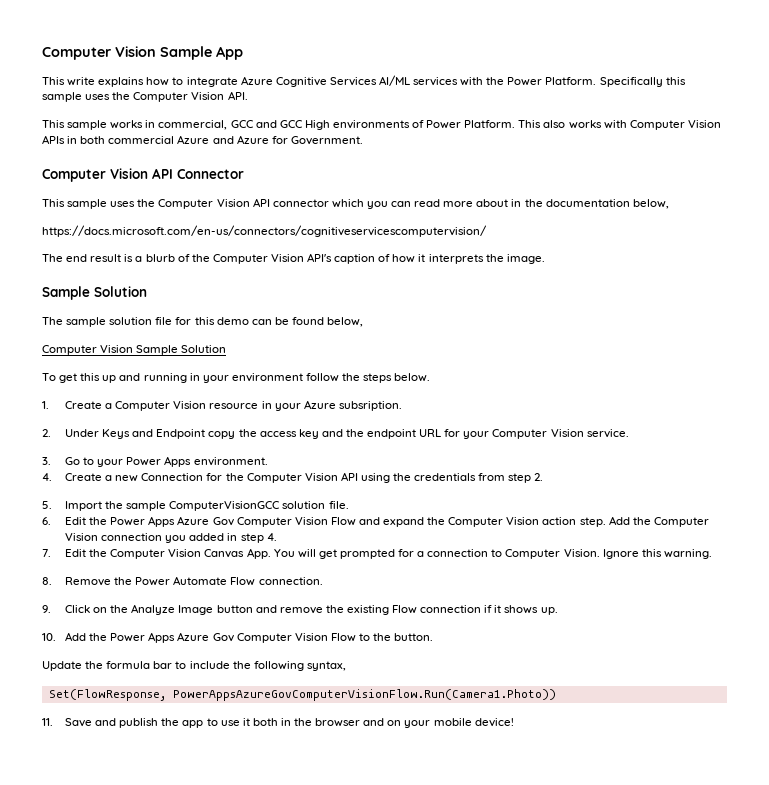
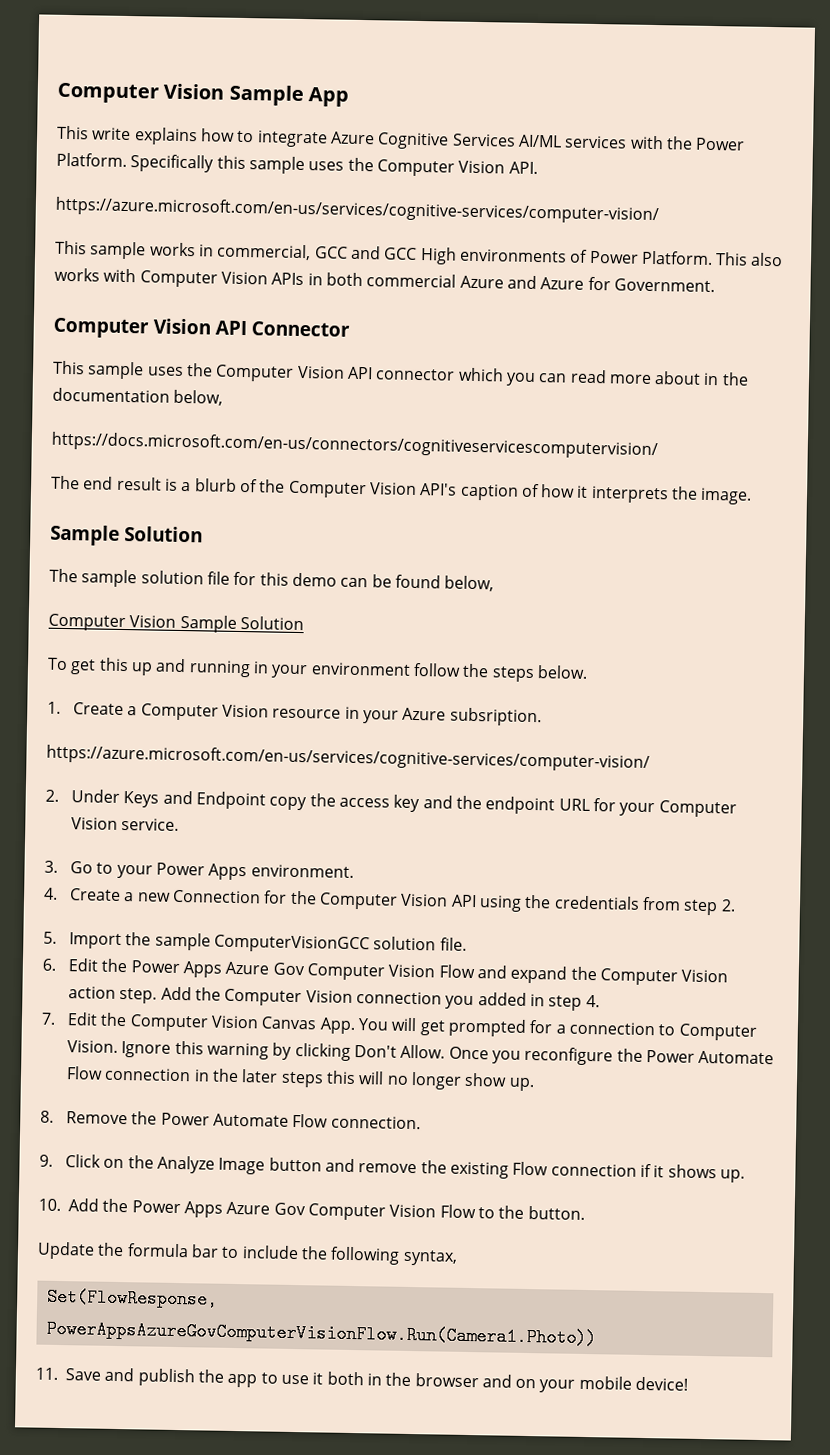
(248, 95) none -> [55,196,659,225] // https://azure.microsoft.com/en-us/services/cognitive-services/computer-vision/
(402, 406) none -> [46,744,650,773] // https://azure.microsoft.com/en-us/services/cognitive-services/computer-vision/
[663,549,712,559] warning. -> [207,1042,775,1066] [66,1066,535,1092] warning by clicking Don't Allow. Once you reconfigure the Power Automate Flow connection in the later steps this will no longer show up.

